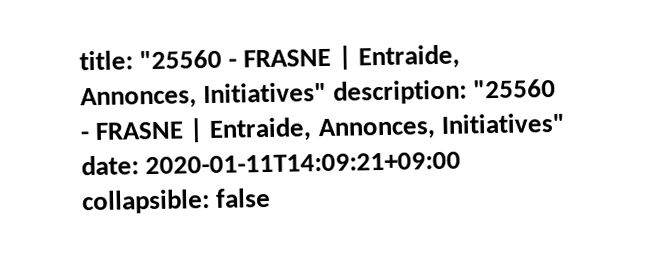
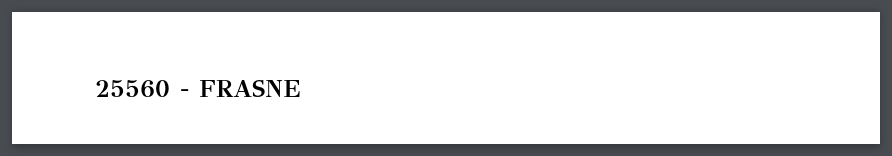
[79,44,460,71] [80,78,557,110] [80,112,565,143] [81,151,462,176] [81,187,272,215] title: "25560 - FRASNE | Entraide, Annonces, Initiatives" description: "25560 - FRASNE | Entraide, Annonces, Initiatives" date: 2020-01-11T14:09:21+09:00 collapsible: false -> [95,79,301,98] 25560 - FRASNE

